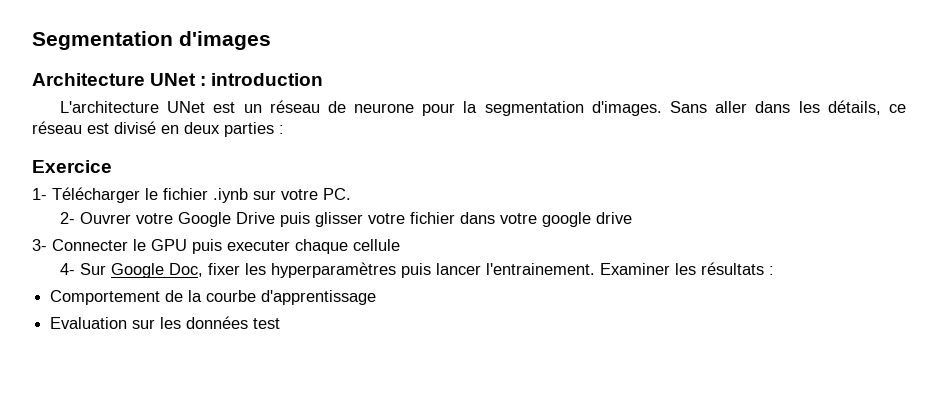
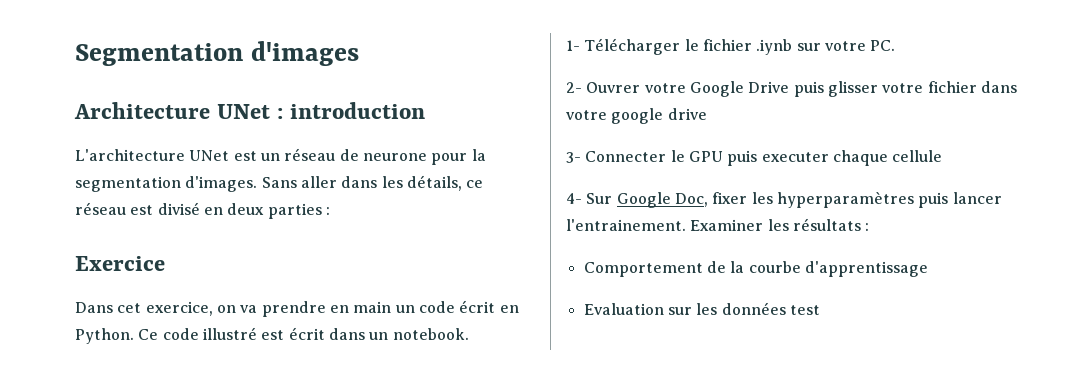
(112, 166) none -> [75,300,519,317] [75,327,469,344] // Dans cet exercice, on va prendre en main un code écrit en Python. Ce code illustré est écrit dans un notebook.

